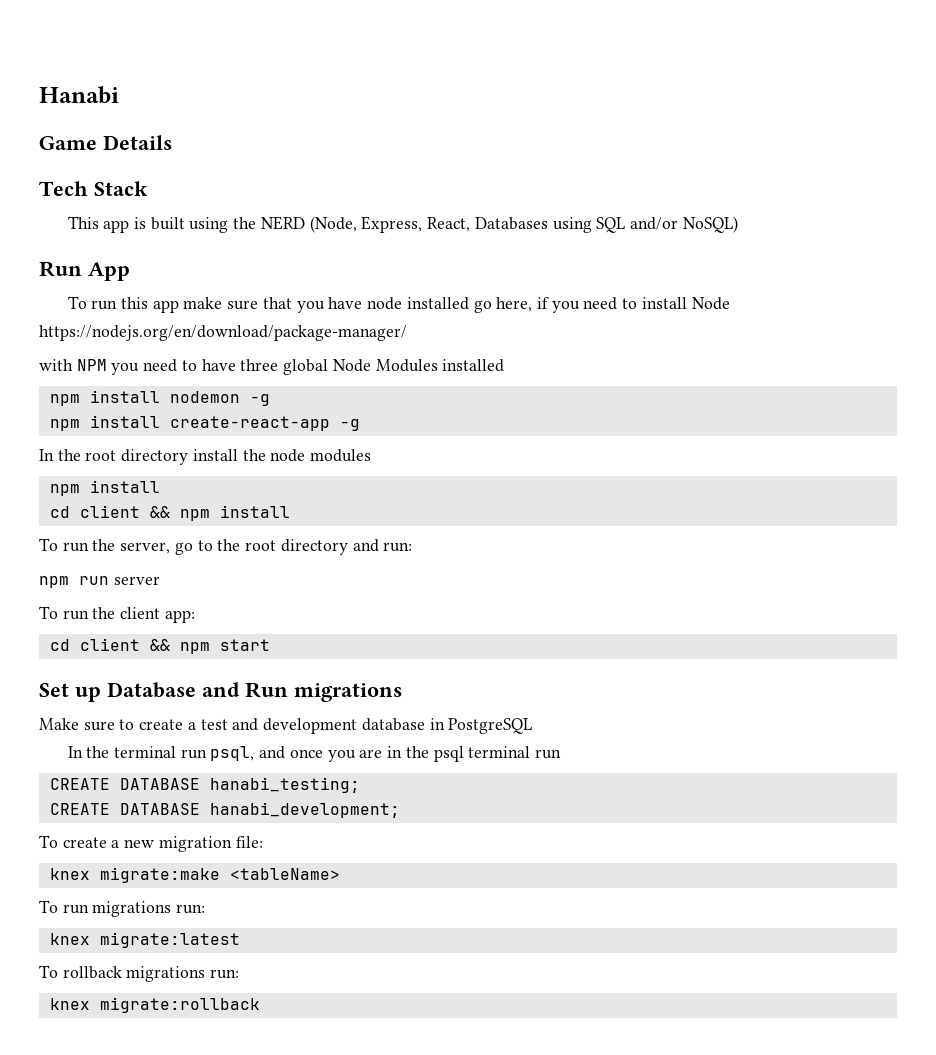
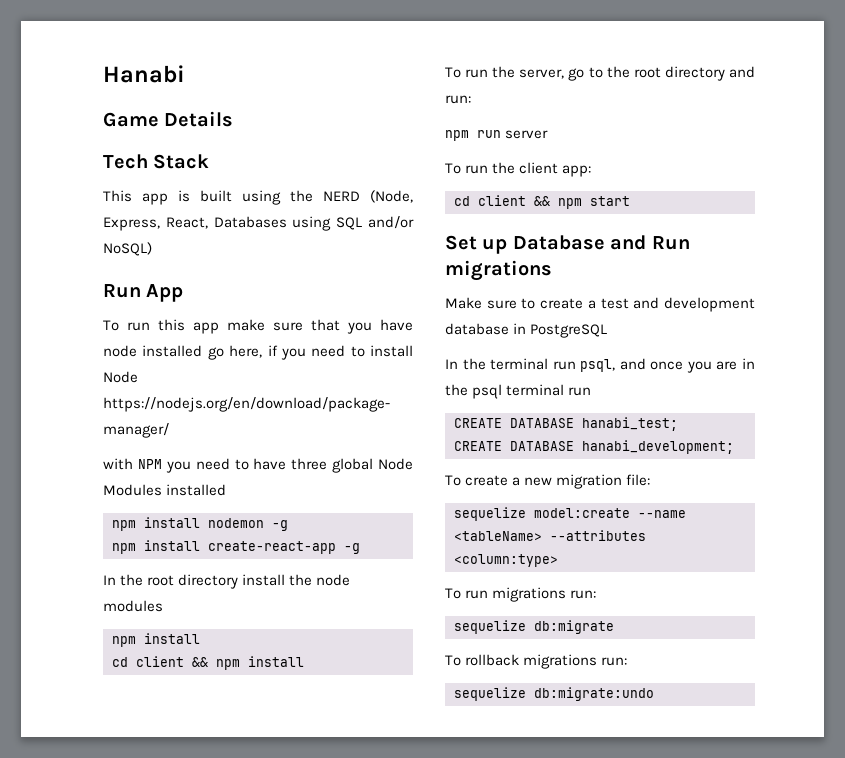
[209,777,360,793] hanabi_testing; -> [582,417,678,431] hanabi_test;
[49,867,220,883] knex migrate:make -> [454,507,686,521] sequelize model:create --name
(340, 874) none -> [550,530,646,541] [454,554,558,567] --attributes <column:type>
[49,932,240,948] knex migrate:latest -> [454,620,614,634] sequelize db:migrate
[49,997,260,1013] knex migrate:rollback -> [454,687,654,701] sequelize db:migrate:undo

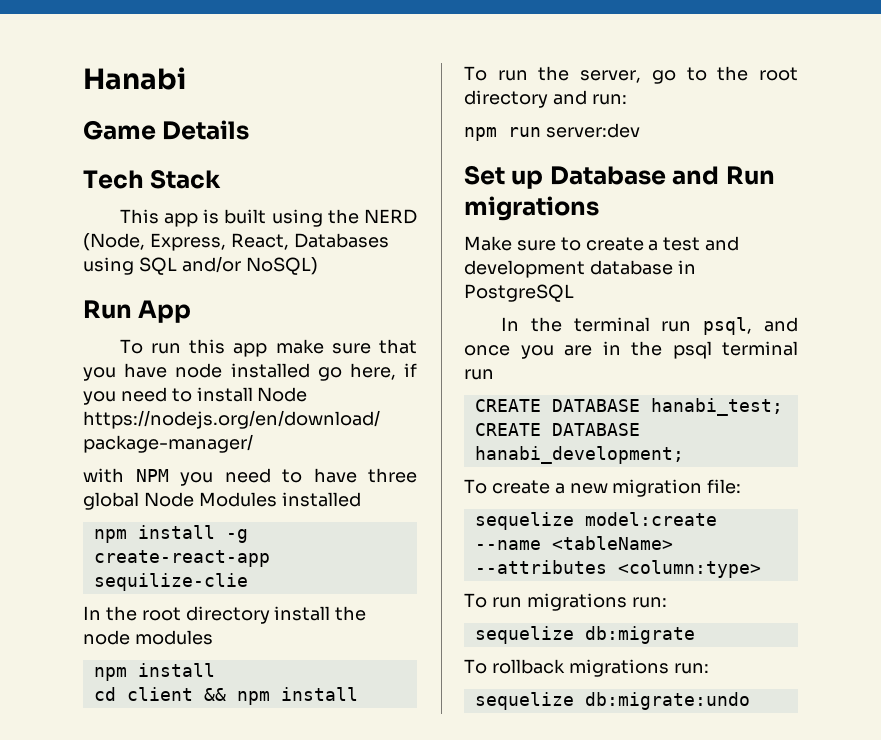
[208,518,288,531] [112,540,360,554] nodemon -g // npm install create-react-app -g -> [225,529,248,543] [93,550,270,567] [93,573,248,591] -g create-react-app sequilize-clie
[505,130,549,139] [445,162,592,177] [454,195,630,209] server // To run the client app: // cd client && npm start -> [545,123,640,138] server:dev

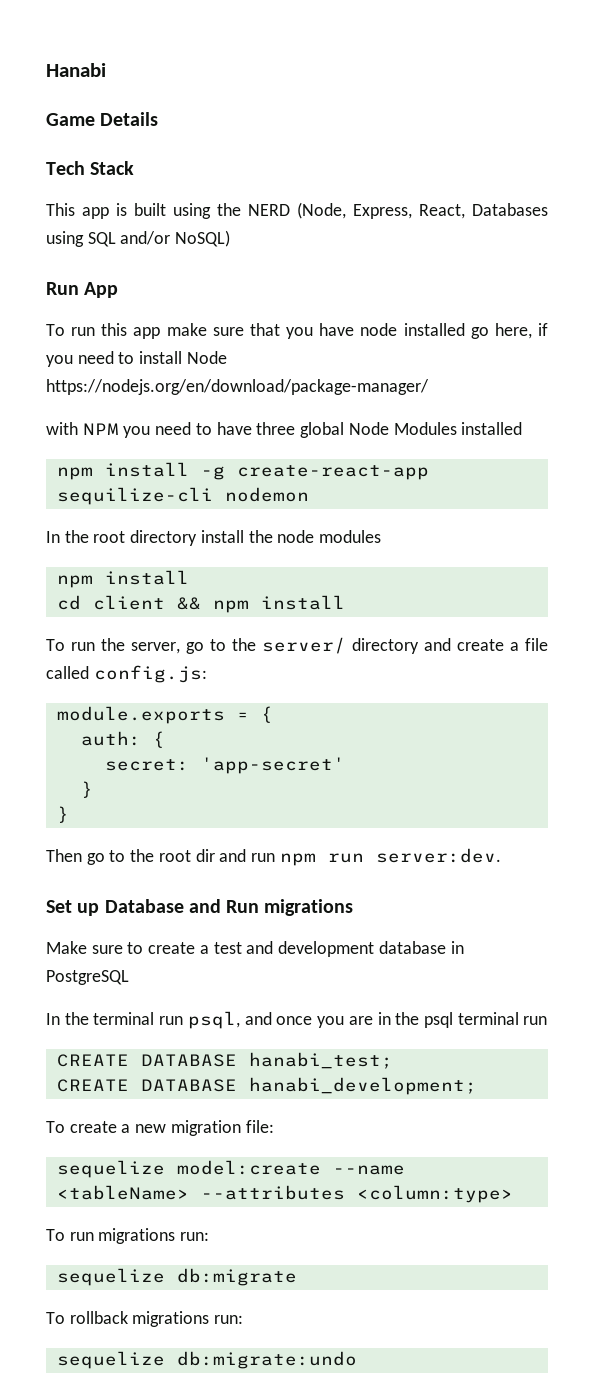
[93,573,248,591] sequilize-clie -> [56,487,309,505] sequilize-cli nodemon
[759,67,798,81] root -> [262,637,346,654] server/
[591,94,627,105] run: // -> [457,638,548,651] [46,665,207,683] [56,706,273,724] [80,731,165,748] [104,757,345,774] [80,781,93,798] [56,806,69,823] [46,849,276,865] create a file called config.js: // module.exports = { // auth: { // secret: 'app-secret' // } // } // Then go to the root dir and run
[545,123,640,138] server:dev -> [375,848,501,863] server:dev.

